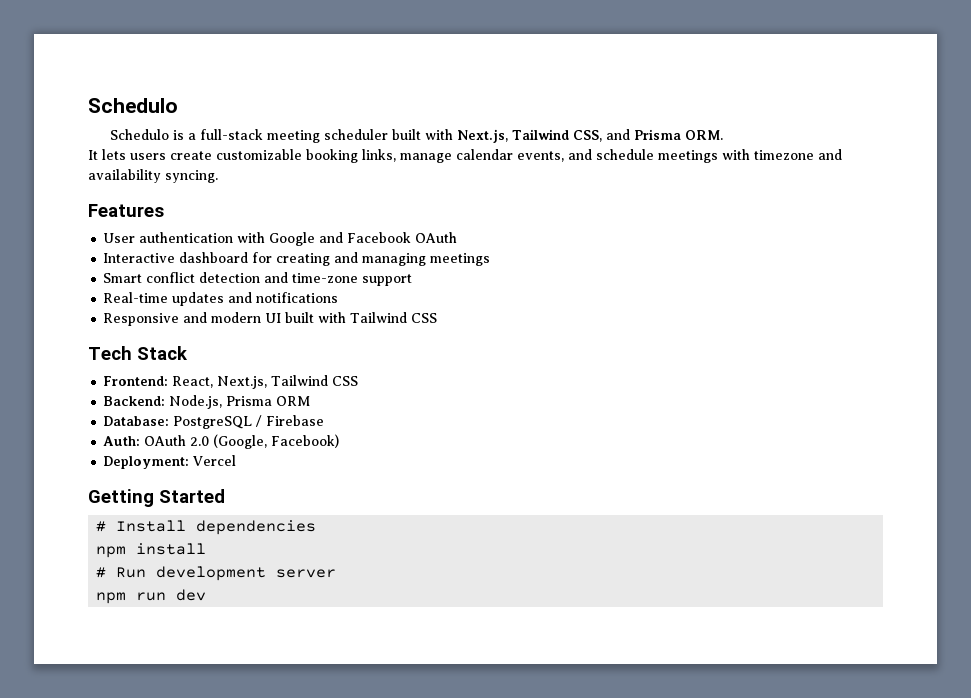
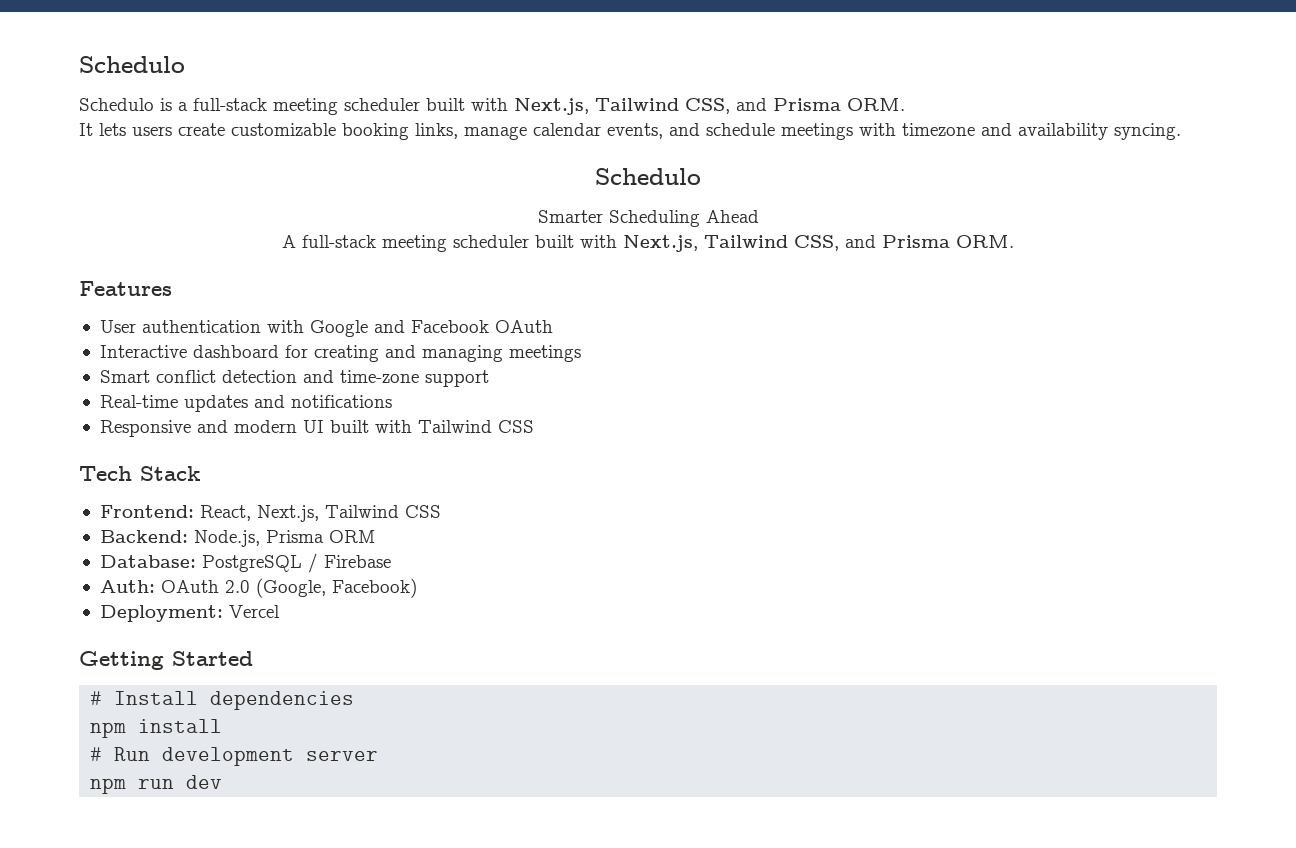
(218, 176) none -> [595,168,701,185] [537,210,759,227] [282,235,1014,252] // Schedulo // Smarter Scheduling Ahead // A full-stack meeting scheduler built with Next.js, Tailwind CSS, and Prisma ORM.

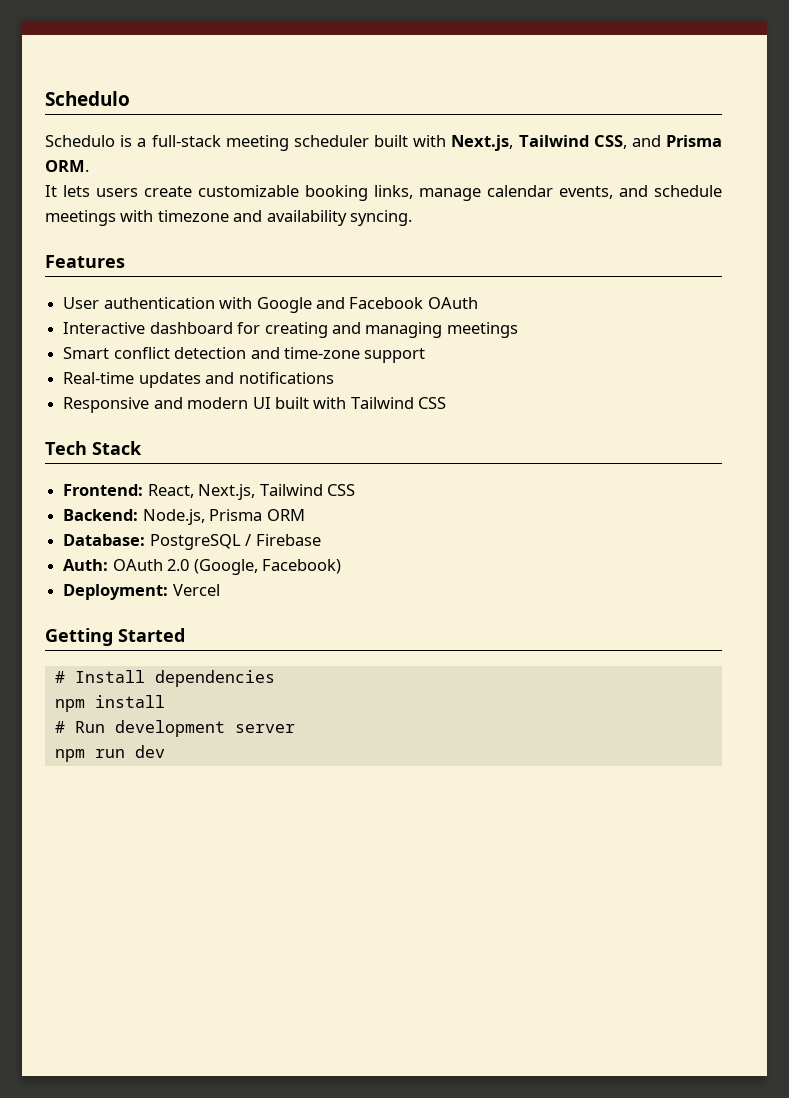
[595,168,701,185] [537,210,759,227] [282,235,1014,252] // Schedulo // Smarter Scheduling Ahead // A full-stack meeting scheduler built with Next.js, Tailwind CSS, and Prisma ORM. -> (413, 218) none

